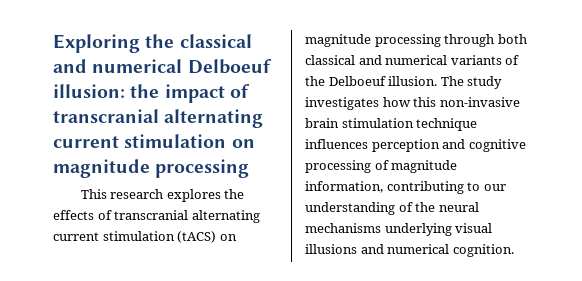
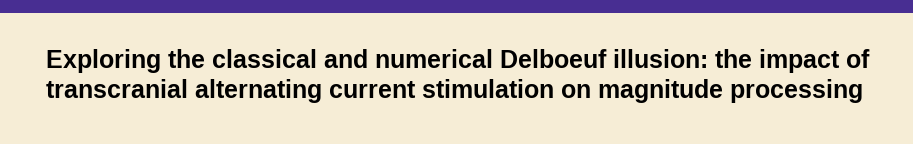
[80,189,245,202] [53,210,260,223] [53,231,237,243] [305,34,527,47] [305,55,520,65] [305,76,503,89] [305,97,520,110] [305,118,478,131] [305,139,526,152] [305,160,458,173] [305,181,506,194] [305,202,479,215] [305,223,493,236] [305,244,514,257] // This research explores the effects of transcranial alternating current stimulation (tACS) on magnitude processing through both classical and numerical variants of the Delboeuf illusion. The study investigates how this non-invasive brain stimulation technique influences perception and cognitive processing of magnitude information, contributing to our understanding of the neural mechanisms underlying visual illusions and numerical cognition. -> (863, 91) none

